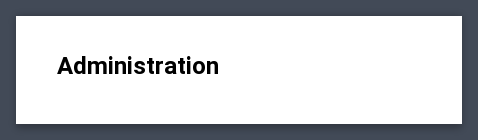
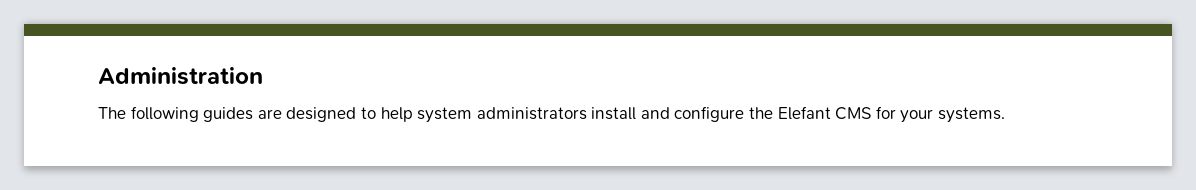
(219, 65) none -> [98,106,1006,123] // The following guides are designed to help system administrators install and configure the Elefant CMS for your systems.

